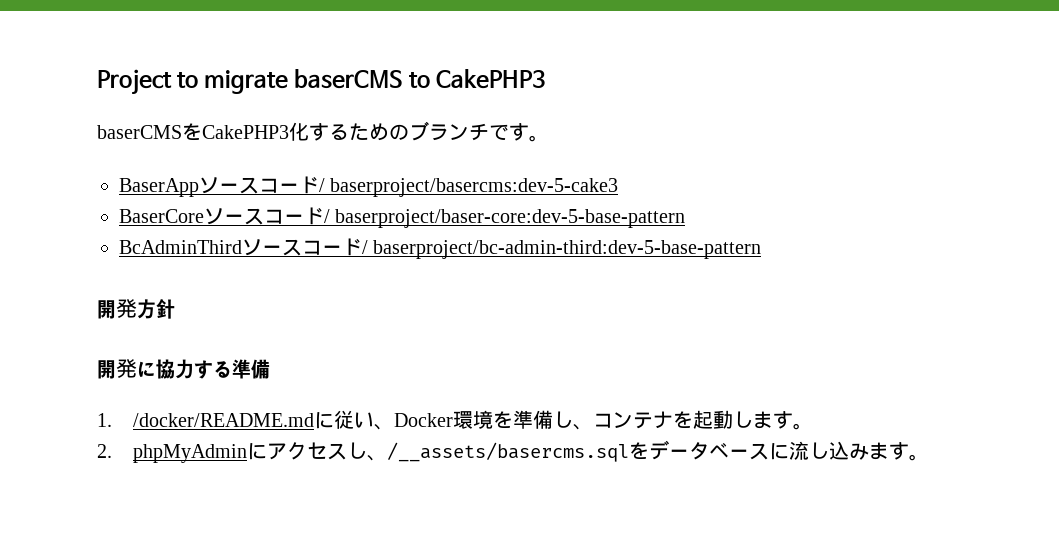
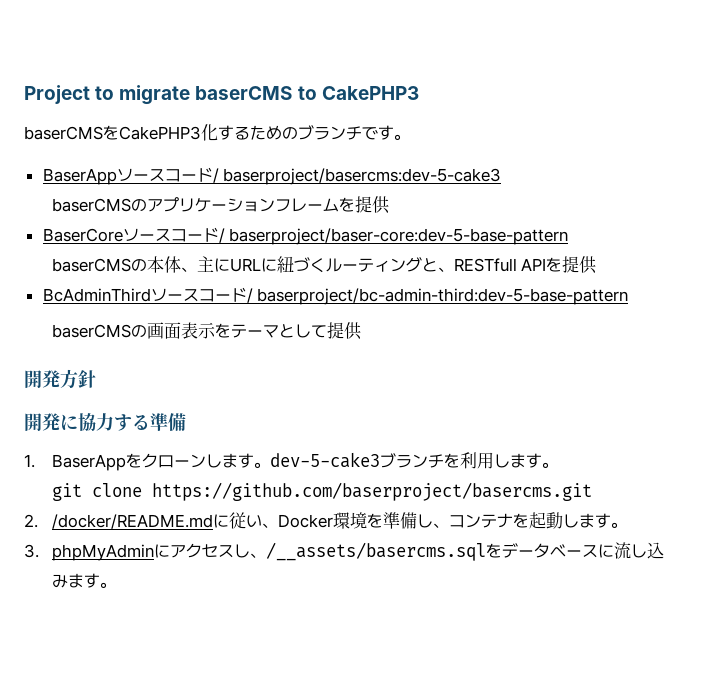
(619, 187) none -> [51,196,390,214] // baserCMSのアプリケーションフレームを提供
(686, 218) none -> [51,256,598,274] // baserCMSの本体、主にURLに紐づくルーティングと、RESTfull APIを提供
(762, 249) none -> [51,322,362,340] // baserCMSの画面表示をテーマとして提供
(112, 420) none -> [51,452,558,471] [51,482,592,501] [24,514,38,528] BaserAppをクローンします。dev-5-cake3ブランチを利用します。 // git clone https://github.com/baserproject/basercms.git // 2.
[97,444,112,458] 2. -> [24,544,39,558] 3.

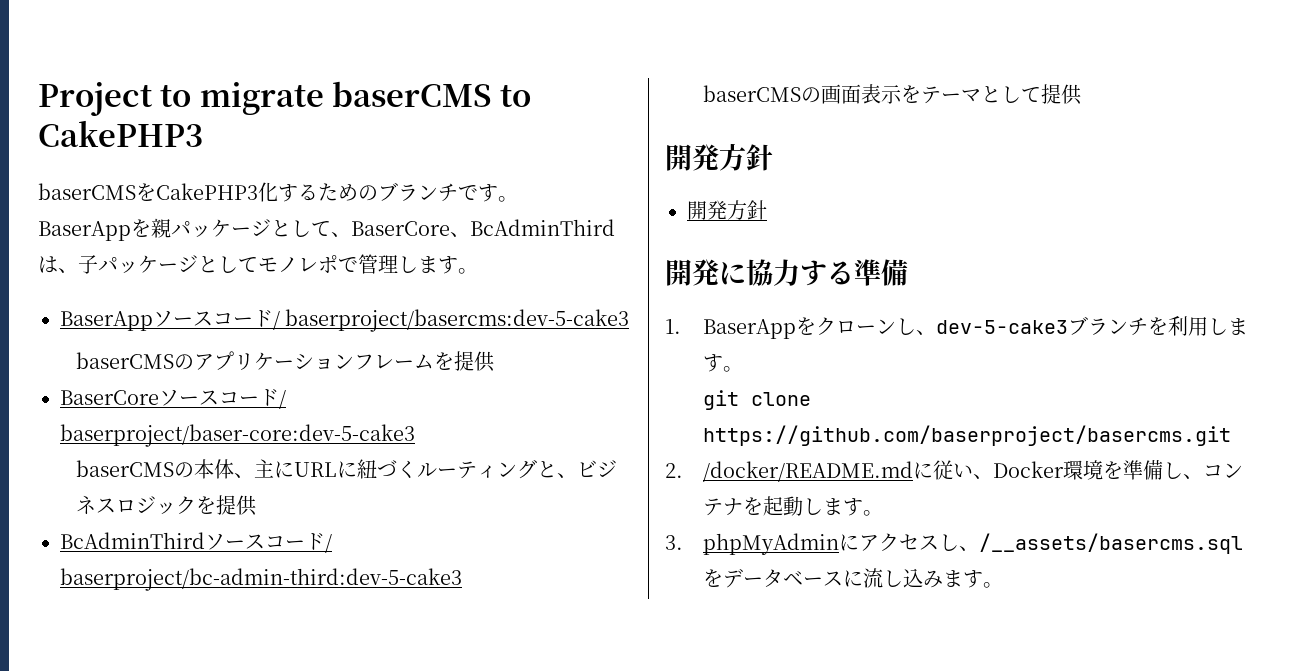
(410, 137) none -> [38,218,615,241] [38,254,478,274] // BaserAppを親パッケージとして、BaserCore、BcAdminThirdは、子パッケージとしてモノレポで管理します。
[229,228,569,245] baserproject/baser-core:dev-5-base-pattern -> [60,424,415,447] baserproject/baser-core:dev-5-cake3
[453,258,547,272] RESTfull API -> [576,460,617,477] [75,495,196,515] ビジネスロジック
[257,288,629,305] baserproject/bc-admin-third:dev-5-base-pattern -> [60,568,462,591] baserproject/bc-admin-third:dev-5-cake3
(96, 379) none -> [687,200,767,220] // 開発方針
[221,453,270,468] ます。 -> [915,330,936,335] 、

